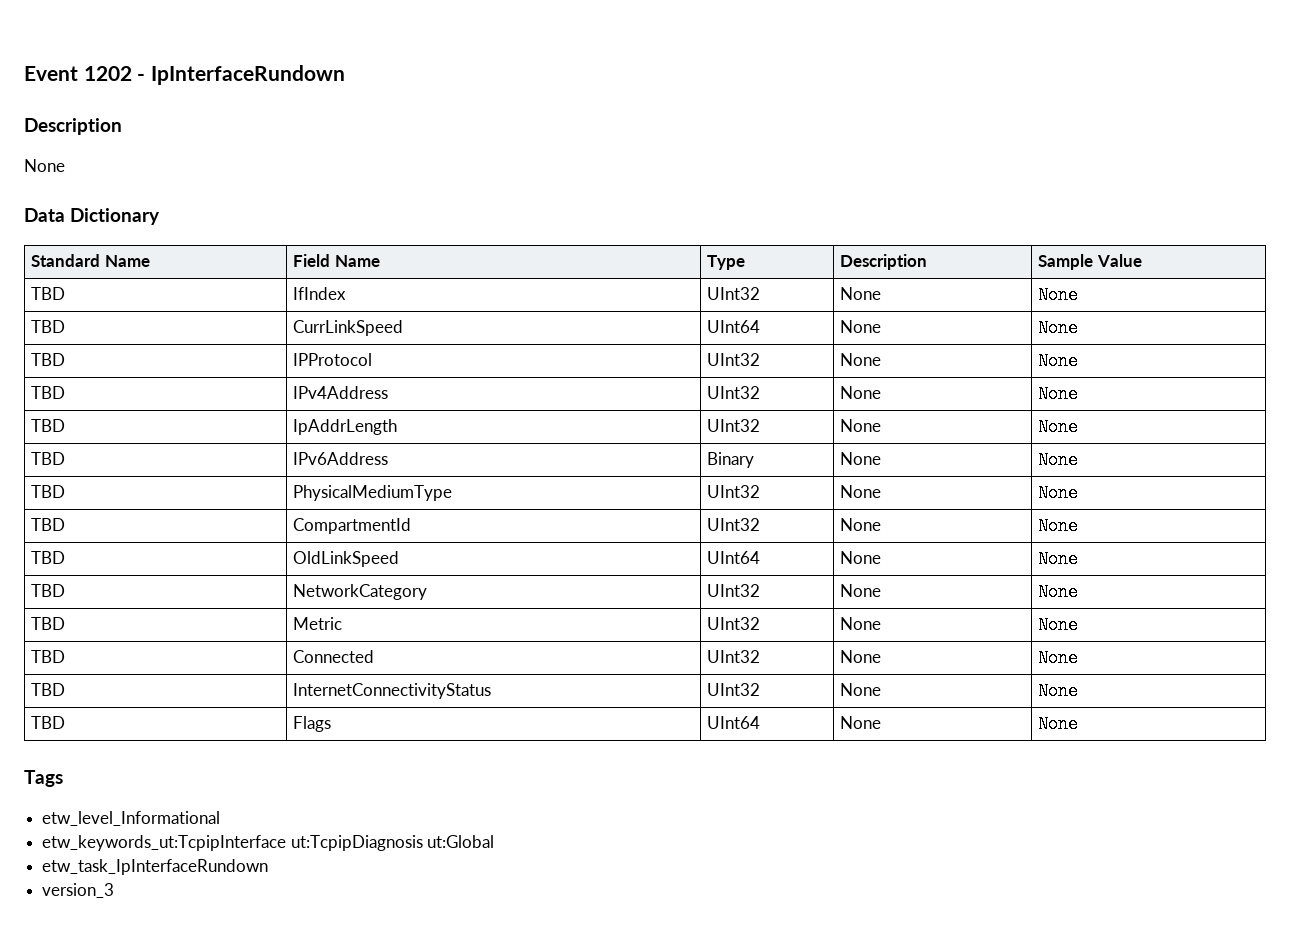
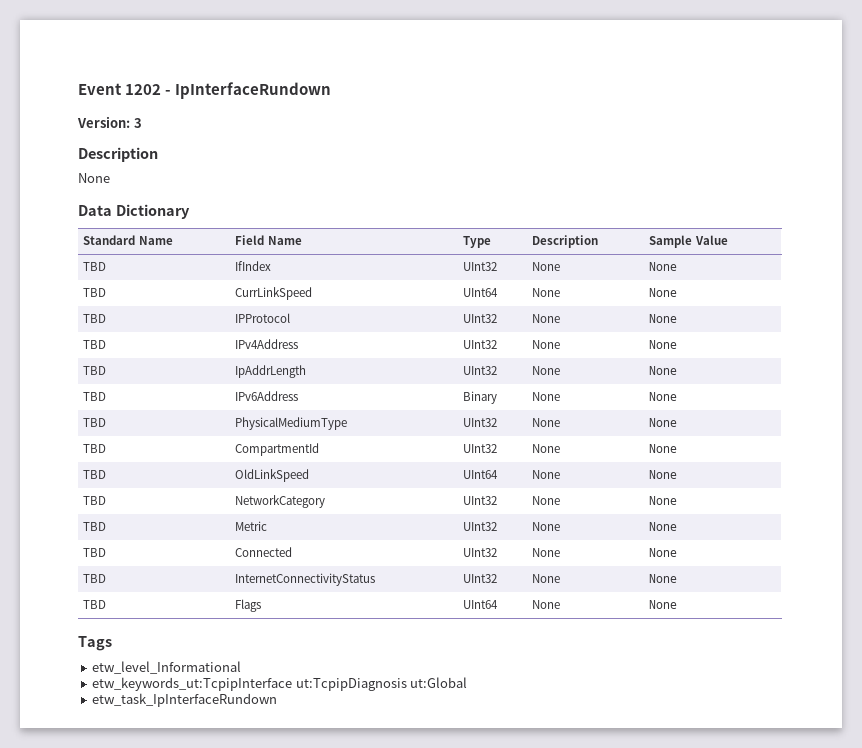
(346, 75) none -> [77,116,142,128] // Version: 3
[42,883,115,898] // version_3 -> (278, 700) none

